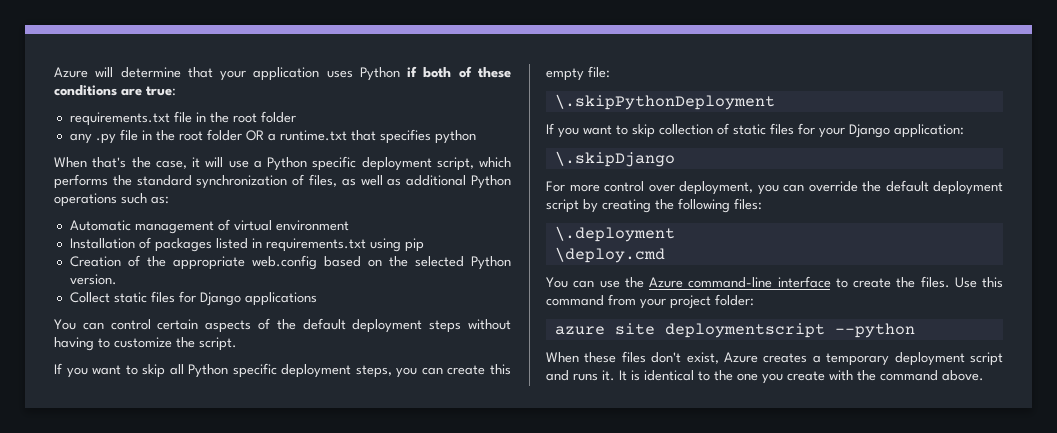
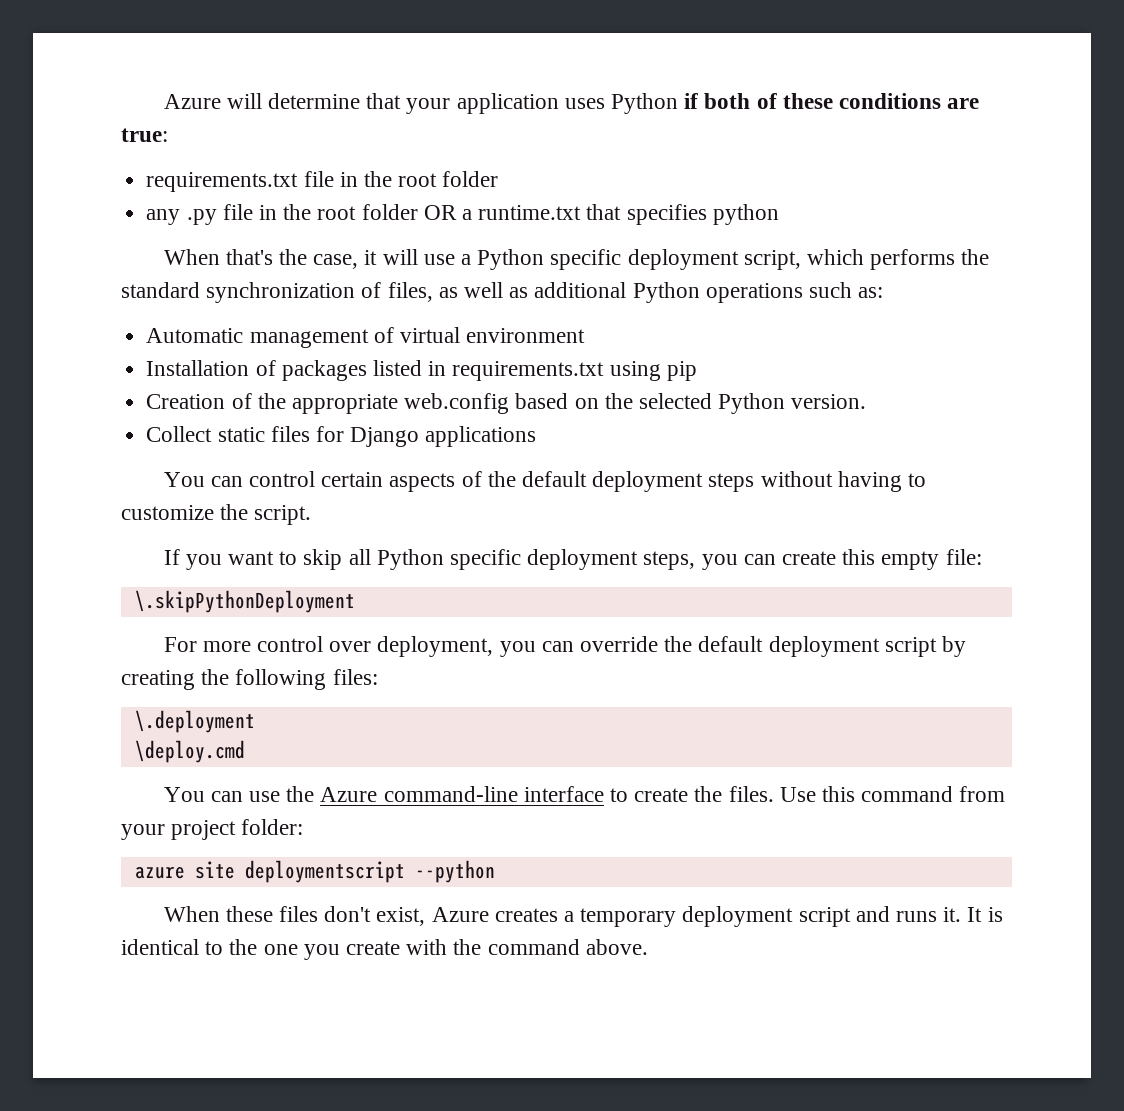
[546,123,964,138] [554,151,675,167] // If you want to skip collection of static files for your Django application: // \.skipDjango -> (355, 601) none

